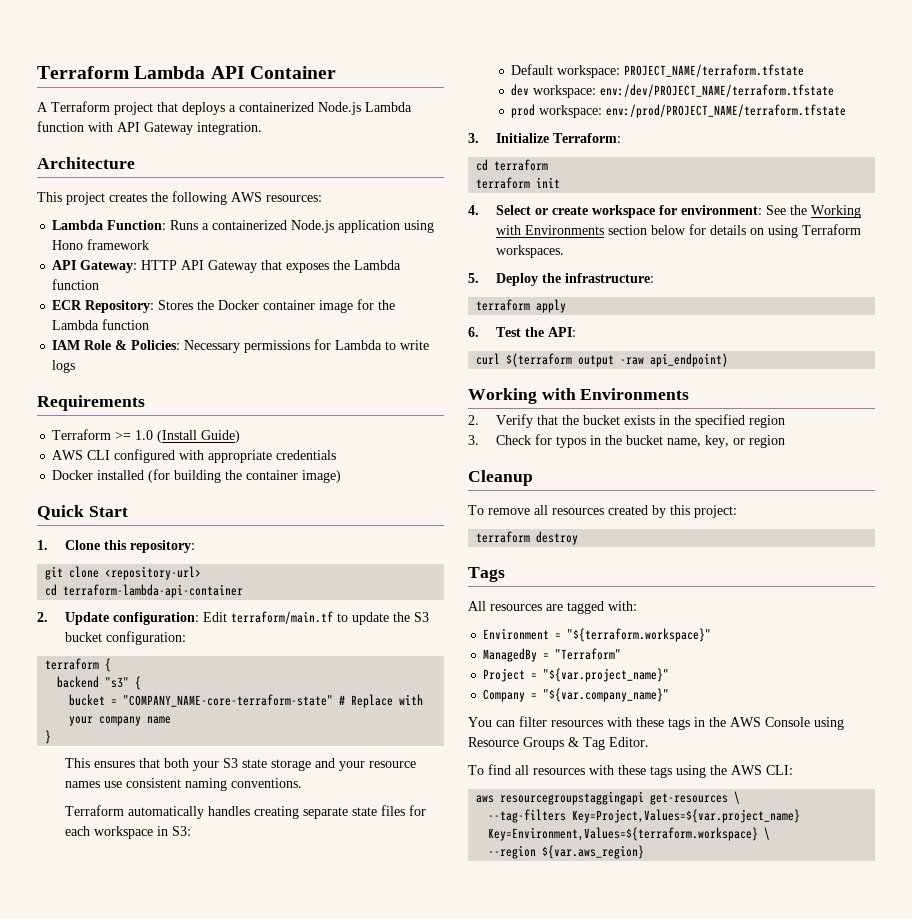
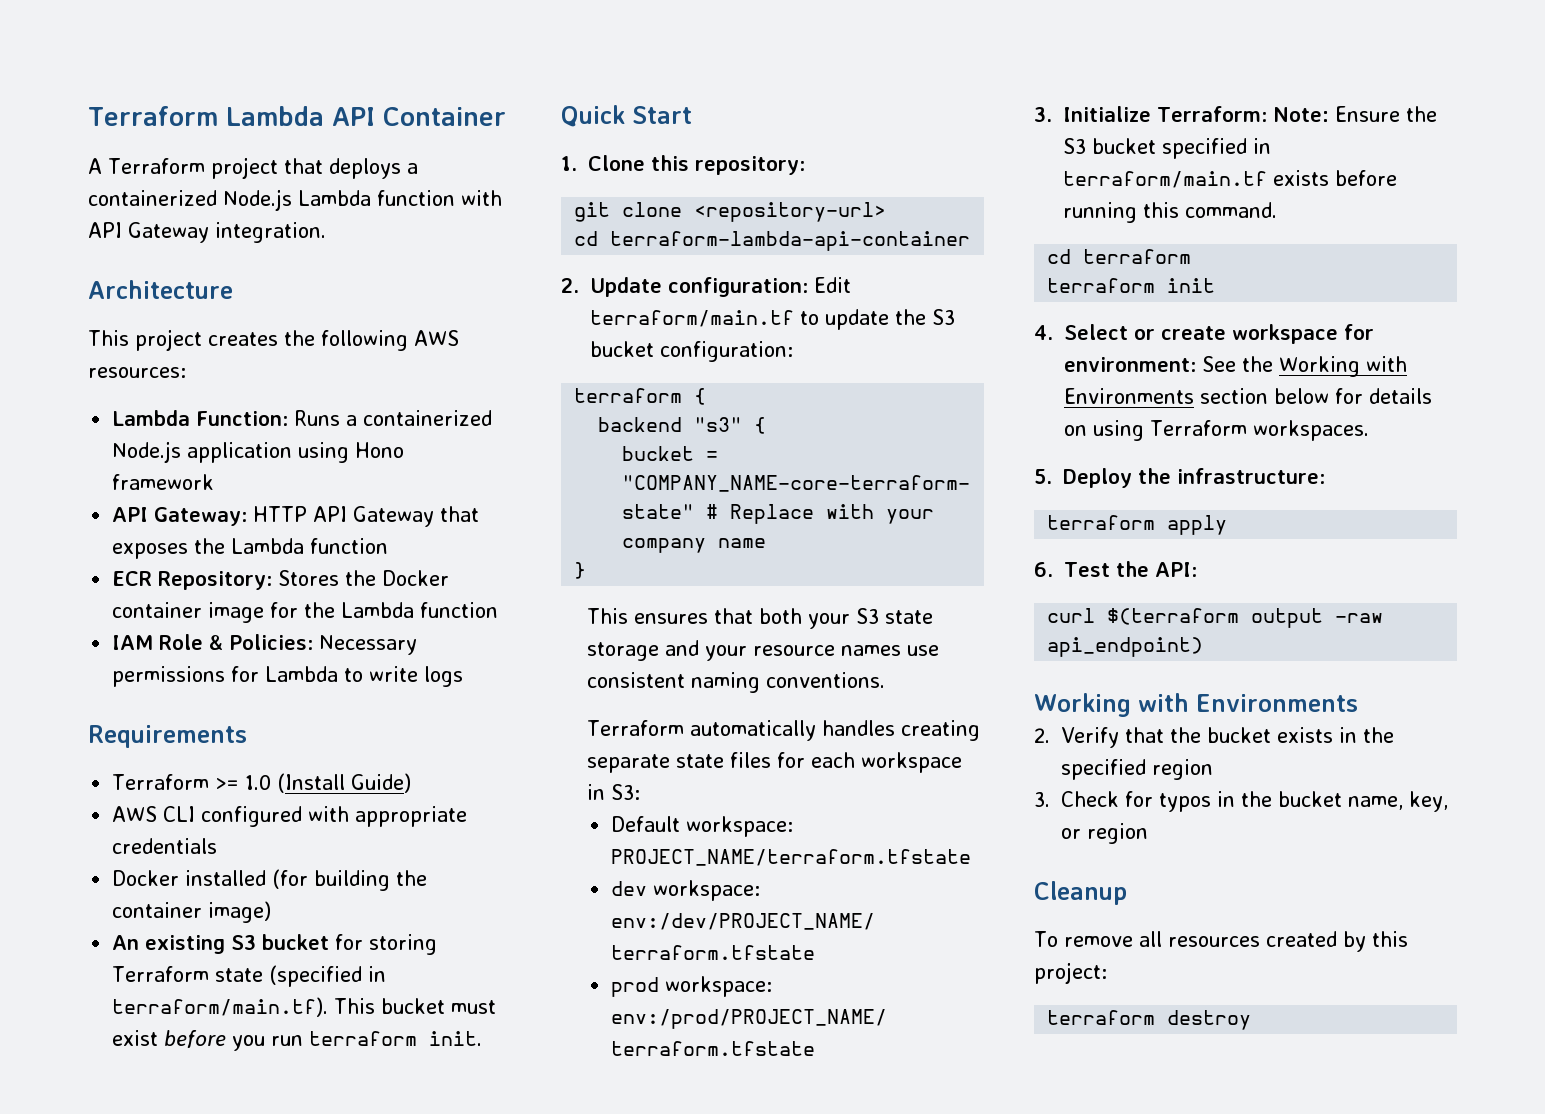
(342, 476) none -> [112,934,438,955] [112,965,387,987] [112,997,497,1017] [112,1030,483,1051] // An existing S3 bucket for storing Terraform state (specified in terraform/main.tf). This bucket must exist before you run terraform init.
(621, 138) none -> [1272,106,1437,122] [1063,138,1271,159] [1063,170,1397,188] [1063,202,1277,223] Note: Ensure the S3 bucket specified in terraform/main.tf exists before running this command.
[468,567,505,582] [468,601,637,614] [483,628,712,642] [483,648,622,662] [483,668,670,682] [483,688,670,702] [468,716,844,730] [468,737,649,750] [468,764,793,778] [476,791,741,805] [488,809,801,823] [488,827,771,841] [488,845,645,859] // Tags // All resources are tagged with: // Environment = "${terraform.workspace}" // ManagedBy = "Terraform" // Project = "${var.project_name}" // Company = "${var.company_name}" // You can filter resources with these tags in the AWS Console using Resource Groups & Tag Editor. // To find all resources with these tags using the AWS CLI: // aws resourcegroupstaggingapi get-resources \ // --tag-filters Key=Project,Values=${var.project_name} Key=Environment,Values=${terraform.workspace} \ // --region ${var.aws_region} -> (1252, 1020) none

